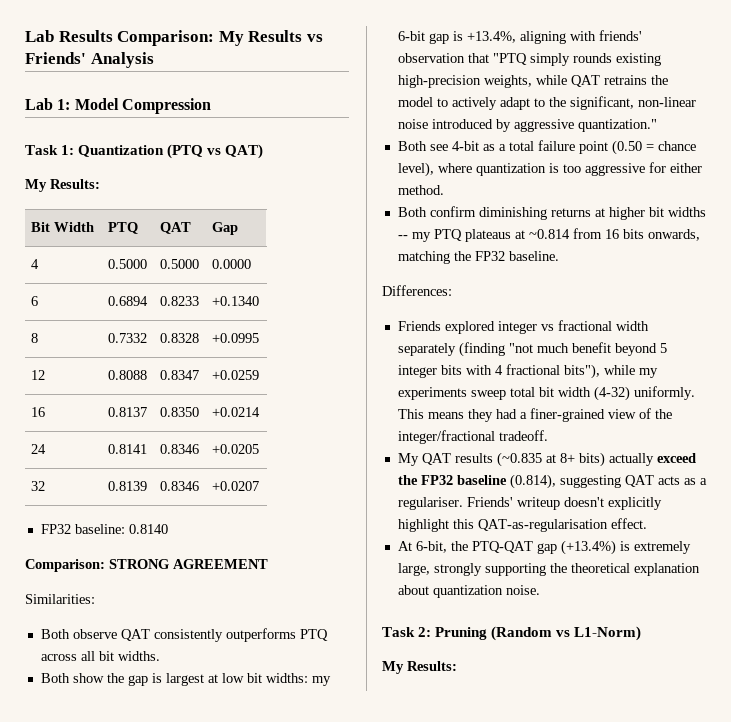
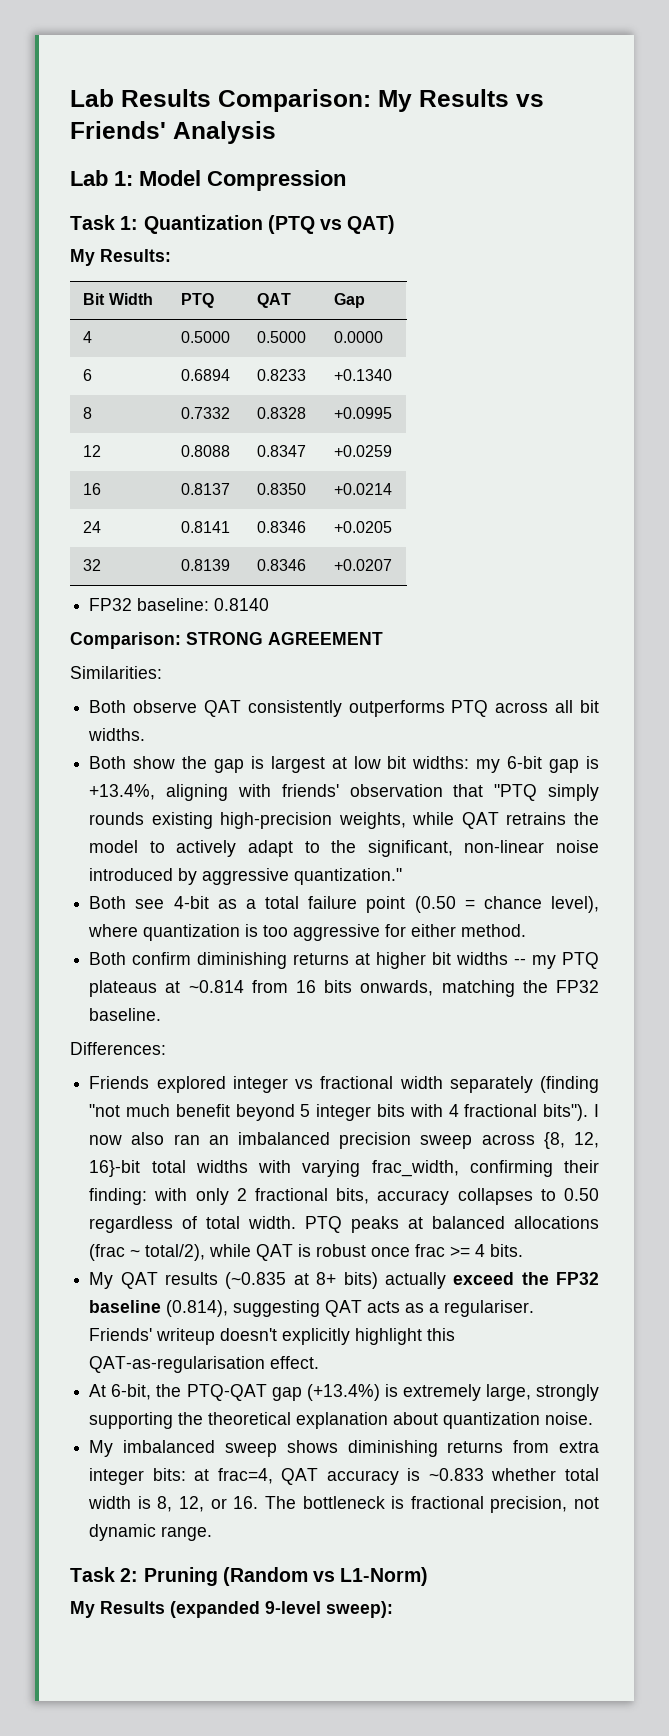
[563,364,658,379] [397,386,695,401] [397,408,672,422] [397,430,548,444] bits"), while my experiments sweep total bit width (4-32) uniformly. This means they had a finer-grained view of the integer/fractional tradeoff. -> [543,1104,599,1121] [89,1132,600,1149] [89,1160,599,1177] [89,1188,600,1205] [89,1216,599,1233] [89,1244,524,1261] bits"). I now also ran an imbalanced precision sweep across {8, 12, 16}-bit total widths with varying frac_width, confirming their finding: with only 2 fractional bits, accuracy collapses to 0.50 regardless of total width. PTQ peaks at balanced allocations (frac ~ total/2), while QAT is robust once frac >= 4 bits.
(540, 590) none -> [89,1440,599,1457] [89,1468,599,1485] [88,1496,599,1513] [89,1524,213,1541] // My imbalanced sweep shows diminishing returns from extra integer bits: at frac=4, QAT accuracy is ~0.833 whether total width is 8, 12, or 16. The bottleneck is fractional precision, not dynamic range.
[407,661,457,671] Results: -> [100,1601,393,1618] Results (expanded 9-level sweep):

